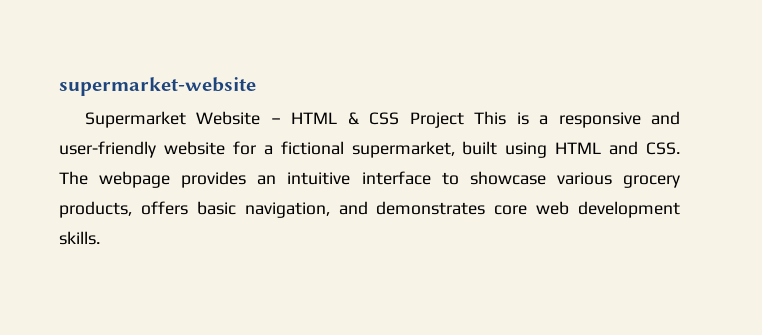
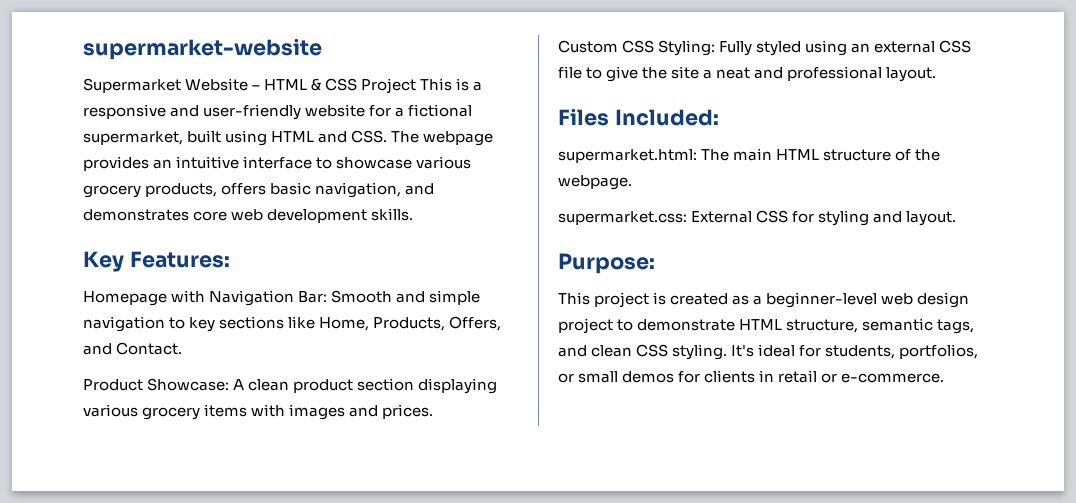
(100, 238) none -> [83,251,230,272] [83,290,481,306] [83,316,502,332] [83,342,183,355] [83,378,498,394] [83,404,434,420] [558,40,972,56] [558,66,937,82] [558,108,719,126] [558,148,941,163] [558,175,632,190] [558,210,957,226] [558,253,655,274] [558,292,970,308] [558,318,975,334] [558,344,979,360] [558,370,945,383] // Key Features: // Homepage with Navigation Bar: Smooth and simple navigation to key sections like Home, Products, Offers, and Contact. // Product Showcase: A clean product section displaying various grocery items with images and prices. // Custom CSS Styling: Fully styled using an external CSS file to give the site a neat and professional layout. // Files Included: // supermarket.html: The main HTML structure of the webpage. // supermarket.css: External CSS for styling and layout. // Purpose: // This project is created as a beginner-level web design project to demonstrate HTML structure, semantic tags, and clean CSS styling. It's ideal for students, portfolios, or small demos for clients in retail or e-commerce.

